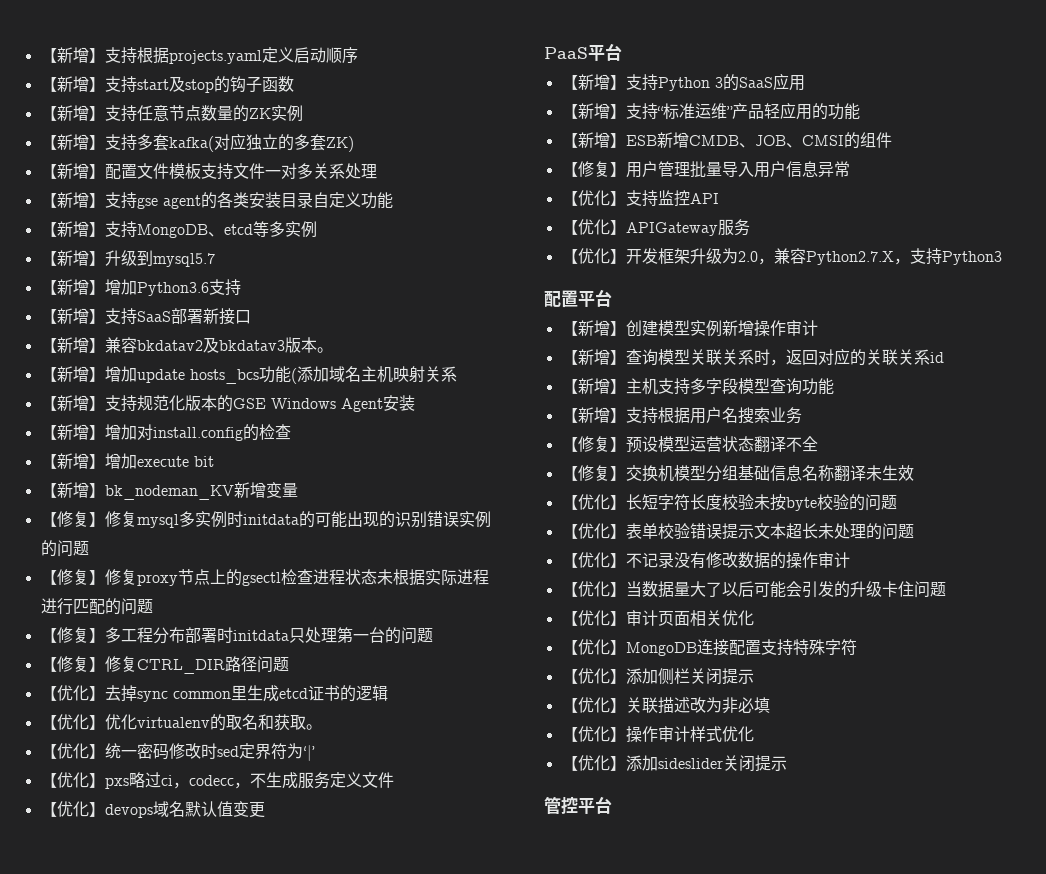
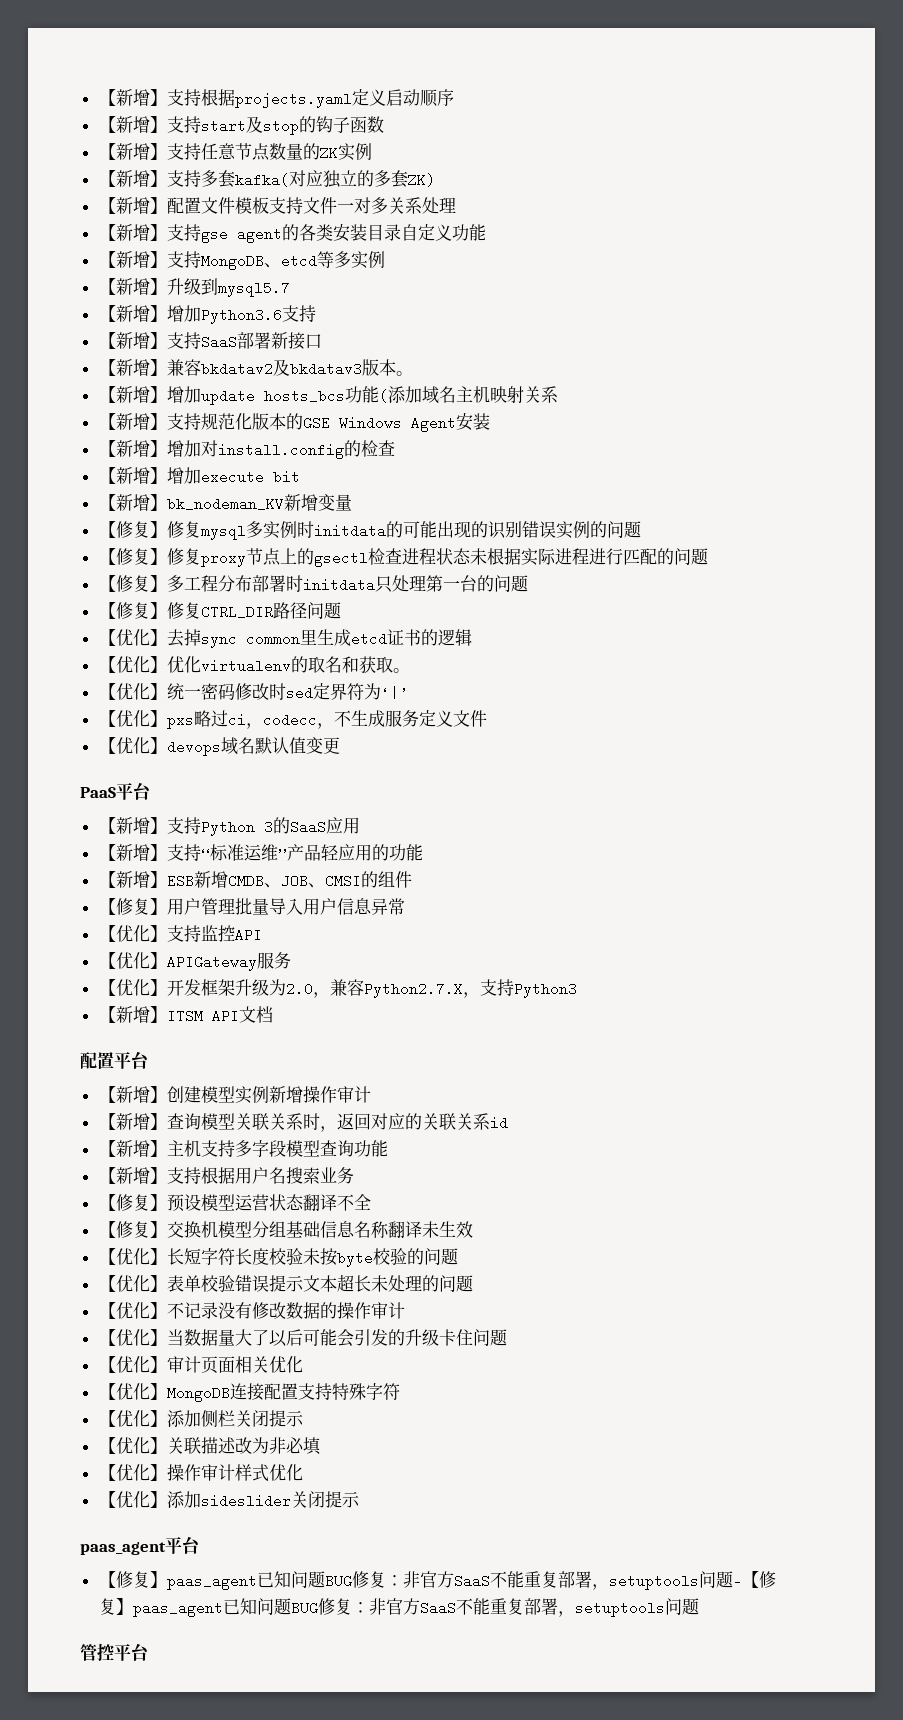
(1002, 258) none -> [98,1006,273,1023] // 【新增】ITSM API文档
(787, 763) none -> [80,1536,200,1555] [98,1571,776,1590] [98,1598,699,1617] // paas_agent平台 // 【修复】paas_agent已知问题BUG修复：非官方SaaS不能重复部署，setuptools问题-【修复】paas_agent已知问题BUG修复：非官方SaaS不能重复部署，setuptools问题

